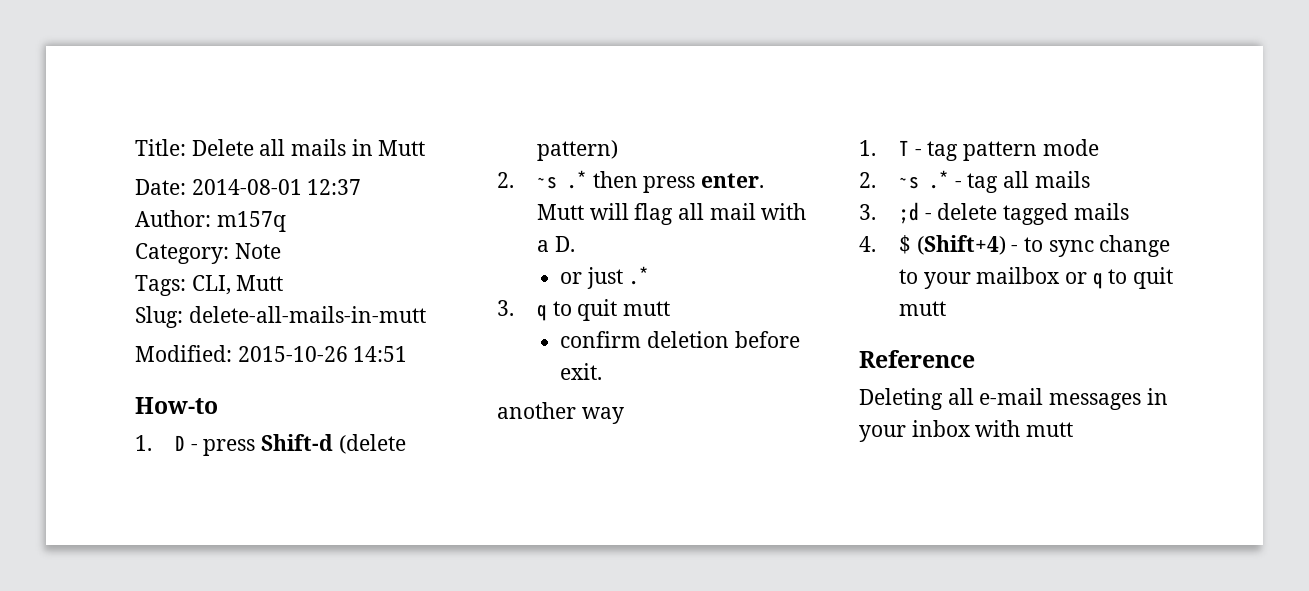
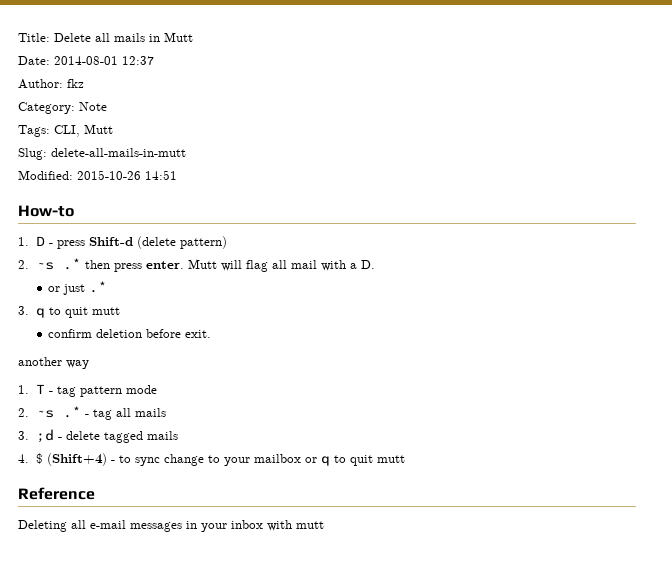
[216,211,286,232] m157q -> [67,79,84,88] fkz

